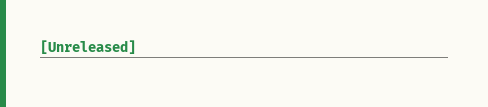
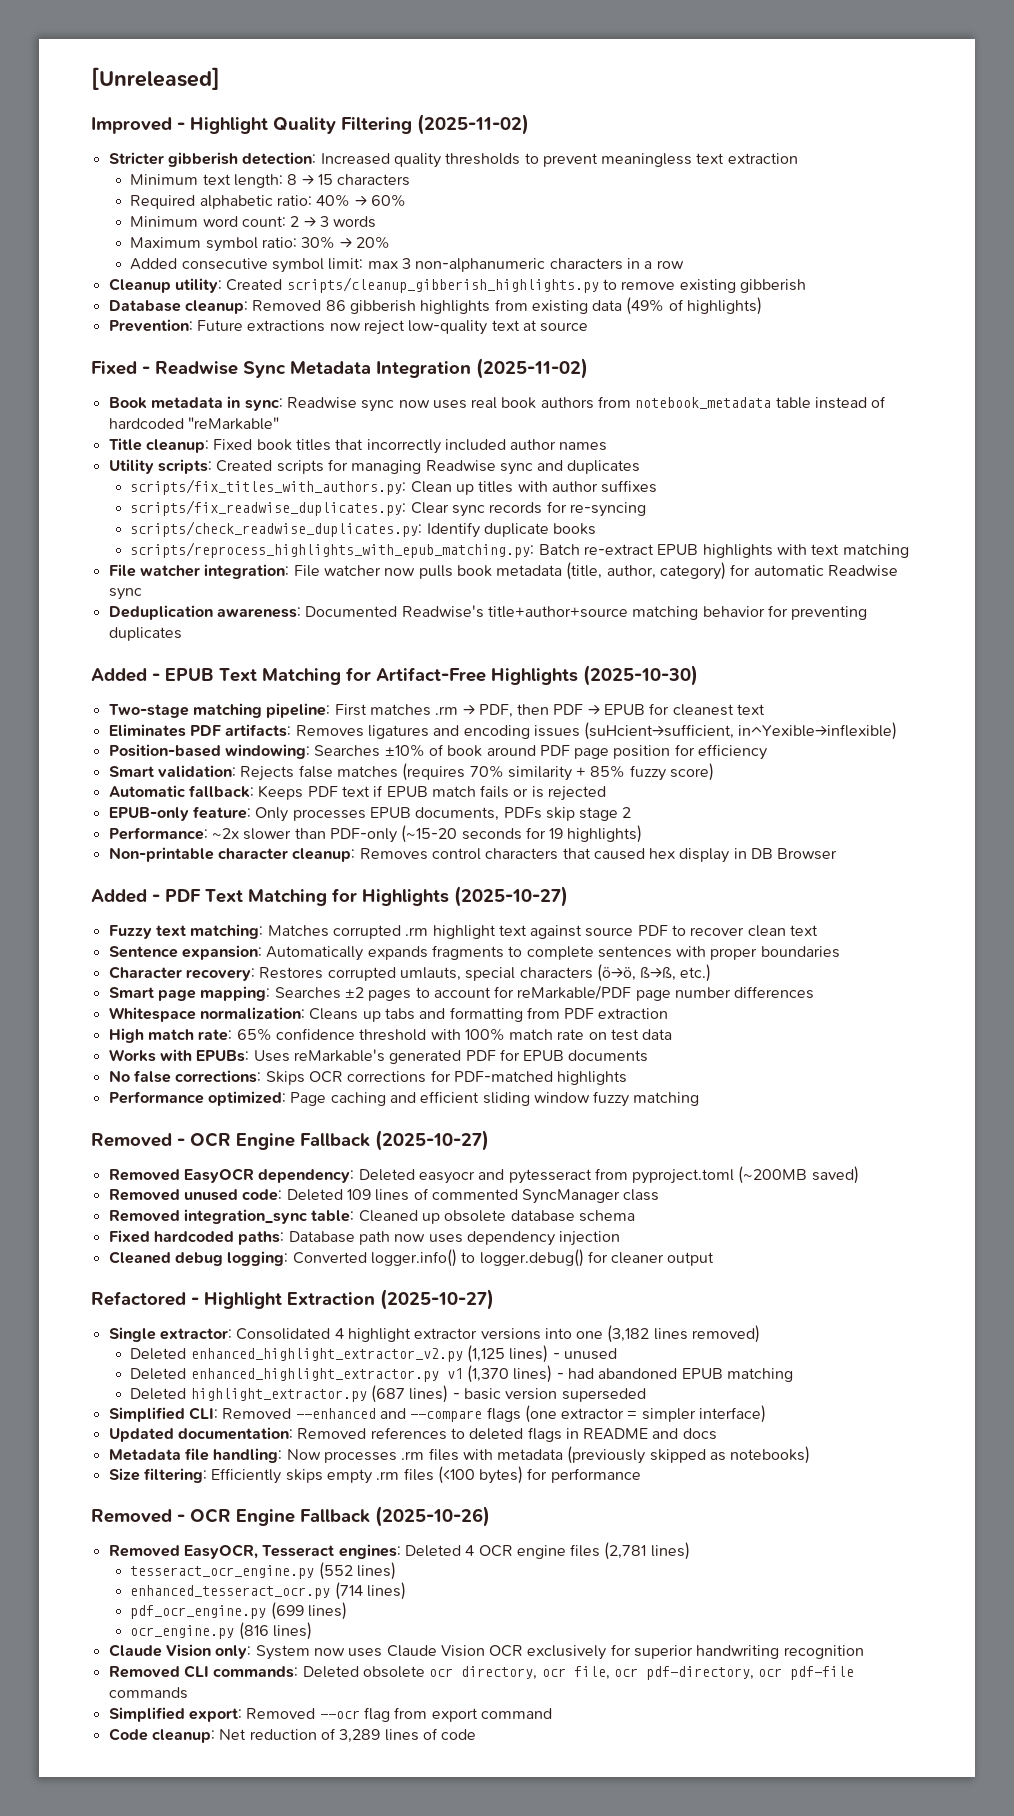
(136, 47) none -> [91,114,529,135] [108,152,798,168] [130,174,411,188] [130,194,407,209] [130,216,377,228] [130,236,391,252] [130,258,684,273] [108,277,806,293] [108,297,763,315] [108,319,589,335] [91,358,588,379] [108,396,887,412] [108,417,279,430] [108,438,608,454] [108,459,641,475] [130,479,658,495] [130,500,647,517] [130,521,597,538] [130,542,909,558] [108,562,899,580] [108,588,142,600] [108,605,868,620] [108,627,182,641] [91,665,698,686] [108,703,766,718] [108,722,898,740] [108,744,768,760] [108,763,715,781] [108,785,607,801] [108,806,632,822] [108,825,643,843] [108,847,838,863] [91,886,568,907] [108,924,819,939] [108,945,840,961] [108,964,712,982] [108,985,815,1001] [108,1007,669,1022] [108,1028,673,1043] [108,1049,649,1064] [108,1070,628,1085] [108,1091,700,1107] [91,1130,489,1151] [108,1166,859,1184] [108,1188,660,1204] [108,1209,635,1224] [108,1230,621,1246] [108,1249,715,1267] [91,1289,494,1310] [108,1325,761,1343] [130,1345,618,1363] [130,1365,794,1383] [130,1385,646,1403] [108,1405,767,1423] [108,1427,717,1442] [108,1446,811,1464] [108,1466,641,1484] [91,1506,490,1527] [108,1542,690,1560] [130,1562,397,1580] [130,1582,407,1600] [130,1602,348,1620] [130,1622,313,1640] [108,1644,864,1660] [108,1665,855,1680] [108,1687,188,1699] [108,1707,552,1722] [108,1728,477,1743] // Improved - Highlight Quality Filtering (2025-11-02) // Stricter gibberish detection: Increased quality thresholds to prevent meaningless text extraction // Minimum text length: 8 → 15 characters // Required alphabetic ratio: 40% → 60% // Minimum word count: 2 → 3 words // Maximum symbol ratio: 30% → 20% // Added consecutive symbol limit: max 3 non-alphanumeric characters in a row // Cleanup utility: Created scripts/cleanup_gibberish_highlights.py to remove existing gibberish // Database cleanup: Removed 86 gibberish highlights from existing data (49% of highlights) // Prevention: Future extractions now reject low-quality text at source // Fixed - Readwise Sync Metadata Integration (2025-11-02) // Book metadata in sync: Readwise sync now uses real book authors from notebook_metadata table instead of hardcoded "reMarkable" // Title cleanup: Fixed book titles that incorrectly included author names // Utility scripts: Created scripts for managing Readwise sync and duplicates // scripts/fix_titles_with_authors.py: Clean up titles with author suffixes // scripts/fix_readwise_duplicates.py: Clear sync records for re-syncing // scripts/check_readwise_duplicates.py: Identify duplicate books // scripts/reprocess_highlights_with_epub_matching.py: Batch re-extract EPUB highlights with text matching // File watcher integration: File watcher now pulls book metadata (title, author, category) for automatic Readwise sync // Deduplication awareness: Documented Readwise's title+author+source matching behavior for preventing duplicates // Added - EPUB Text Matching for Artifact-Free Highlights (2025-10-30) // Two-stage matching pipeline: First matches .rm → PDF, then PDF → EPUB for cleanest text // Eliminates PDF artifacts: Removes ligatures and encoding issues (suHcient→sufficient, in^Yexible→inflexible) // Position-based windowing: Searches ±10% of book around PDF page position for efficiency // Smart validation: Rejects false matches (requires 70% similarity + 85% fuzzy score) // Automatic fallback: Keeps PDF text if EPUB match fails or is rejected // EPUB-only feature: Only processes EPUB documents, PDFs skip stage 2 // Performance: ~2x slower than PDF-only (~15-20 seconds for 19 highlights) // Non-printable character cleanup: Removes control characters that caused hex display in DB Browser // Added - PDF Text Matching for Highlights (2025-10-27) // Fuzzy text matching: Matches corrupted .rm highlight text against source PDF to recover clean text // Sentence expansion: Automatically expands fragments to complete sentences with proper boundaries // Character recovery: Restores corrupted umlauts, special characters (ö→ö, ß→ß, etc.) // Smart page mapping: Searches ±2 pages to account for reMarkable/PDF page number differences // Whitespace normalization: Cleans up tabs and formatting from PDF extraction // High match rate: 65% confidence threshold with 100% match rate on test data // Works with EPUBs: Uses reMarkable's generated PDF for EPUB documents // No false corrections: Skips OCR corrections for PDF-matched highlights // Performance optimized: Page caching and efficient sliding window fuzzy matching // Removed - OCR Engine Fallback (2025-10-27) // Removed EasyOCR dependency: Deleted easyocr and pytesseract from pyproject.toml (~200MB saved) // Removed unused code: Deleted 109 lines of commented SyncManager class // Removed integration_sync table: Cleaned up obsolete database schema // Fixed hardcoded paths: Database path now uses dependency injection // Cleaned debug logging: Converted logger.info() to logger.debug() for cleaner output // Refactored - Highlight Extraction (2025-10-27) // Single extractor: Consolidated 4 highlight extractor versions into one (3,182 lines removed) // Deleted enhanced_highlight_extractor_v2.py (1,125 lines) - unused // Deleted enhanced_highlight_extractor.py v1 (1,370 lines) - had abandoned EPUB matching // Deleted highlight_extractor.py (687 lines) - basic version superseded // Simplified CLI: Removed --enhanced and --compare flags (one extractor = simpler interface) // Updated documentation: Removed references to deleted flags in README and docs // Metadata file handling: Now processes .rm files with metadata (previously skipped as notebooks) // Size filtering: Efficiently skips empty .rm files (<100 bytes) for performance // Removed - OCR Engine Fallback (2025-10-26) // Removed EasyOCR, Tesseract engines: Deleted 4 OCR engine files (2,781 lines) // tesseract_ocr_engine.py (552 lines) // enhanced_tesseract_ocr.py (714 lines) // pdf_ocr_engine.py (699 lines) // ocr_engine.py (816 lines) // Claude Vision only: System now uses Claude Vision OCR exclusively for superior handwriting recognition // Removed CLI commands: Deleted obsolete ocr directory, ocr file, ocr pdf-directory, ocr pdf-file commands // Simplified export: Removed --ocr flag from export command // Code cleanup: Net reduction of 3,289 lines of code

